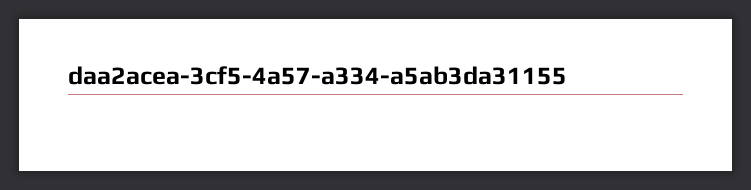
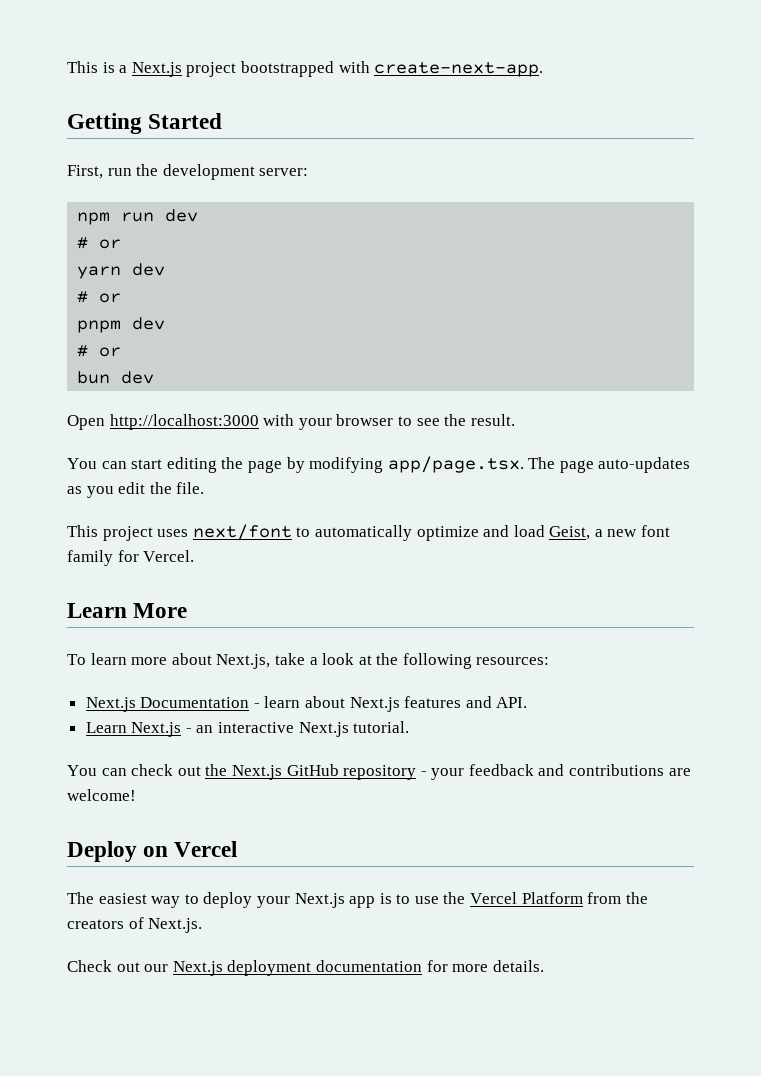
[68,66,567,85] daa2acea-3cf5-4a57-a334-a5ab3da31155 -> [67,61,544,77] [67,113,223,134] [67,164,309,180] [77,209,199,225] [77,237,122,249] [77,263,166,279] [77,291,122,303] [77,317,166,333] [77,345,122,357] [77,371,155,384] [67,414,515,430] [67,456,691,473] [67,482,205,498] [67,524,671,541] [67,550,195,566] [67,603,188,618] [67,653,550,669] [85,696,528,712] [85,721,410,737] [67,764,691,780] [67,789,136,801] [67,841,238,862] [67,892,648,908] [67,917,203,933] [67,960,544,976] This is a Next.js project bootstrapped with create-next-app. // Getting Started // First, run the development server: // npm run dev // # or // yarn dev // # or // pnpm dev // # or // bun dev // Open http://localhost:3000 with your browser to see the result. // You can start editing the page by modifying app/page.tsx. The page auto-updates as you edit the file. // This project uses next/font to automatically optimize and load Geist, a new font family for Vercel. // Learn More // To learn more about Next.js, take a look at the following resources: // Next.js Documentation - learn about Next.js features and API. // Learn Next.js - an interactive Next.js tutorial. // You can check out the Next.js GitHub repository - your feedback and contributions are welcome! // Deploy on Vercel // The easiest way to deploy your Next.js app is to use the Vercel Platform from the creators of Next.js. // Check out our Next.js deployment documentation for more details.

